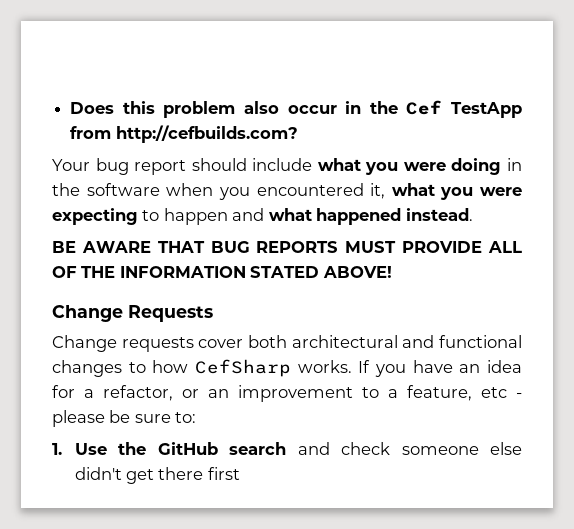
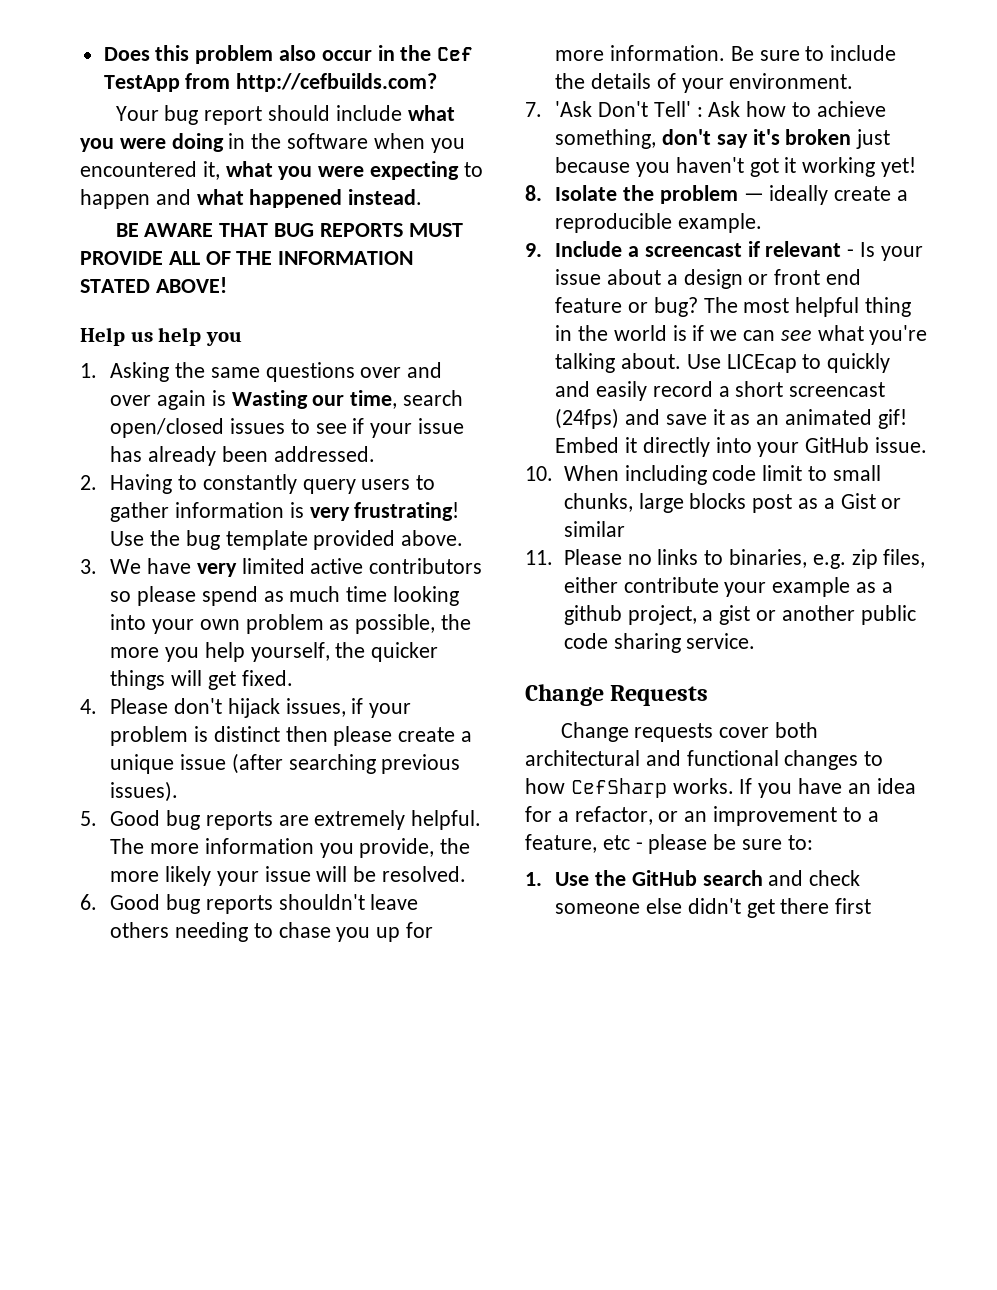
(392, 272) none -> [80,327,242,346] [80,362,443,382] [110,390,463,410] [110,418,464,438] [110,446,375,466] [80,474,436,494] [110,502,460,522] [110,530,464,550] [80,558,483,577] [110,586,459,606] [110,614,471,634] [110,642,439,662] [110,670,293,690] [80,698,412,718] [110,726,472,746] [110,753,461,774] [110,781,179,802] [80,810,482,830] [110,838,471,858] [110,866,466,886] [80,894,419,914] [110,922,433,942] [555,45,897,61] [555,73,854,93] [525,101,886,117] [555,129,891,149] [555,157,916,177] [525,185,908,205] [555,213,762,233] [525,241,923,261] [555,269,861,289] [555,297,911,317] [555,325,928,345] [555,353,891,373] [555,381,886,401] [555,408,907,429] [555,437,927,457] [525,465,881,485] [563,493,902,513] [563,521,625,537] [525,549,926,569] [563,577,893,597] [563,605,916,625] [563,633,756,653] // Help us help you // 1. Asking the same questions over and over again is Wasting our time, search open/closed issues to see if your issue has already been addressed. // 2. Having to constantly query users to gather information is very frustrating! Use the bug template provided above. // 3. We have very limited active contributors so please spend as much time looking into your own problem as possible, the more you help yourself, the quicker things will get fixed. // 4. Please don't hijack issues, if your problem is distinct then please create a unique issue (after searching previous issues). // 5. Good bug reports are extremely helpful. The more information you provide, the more likely your issue will be resolved. // 6. Good bug reports shouldn't leave others needing to chase you up for more information. Be sure to include the details of your environment. // 7. 'Ask Don't Tell' : Ask how to achieve something, don't say it's broken just because you haven't got it working yet! // 8. Isolate the problem — ideally create a reproducible example. // 9. Include a screencast if relevant - Is your issue about a design or front end feature or bug? The most helpful thing in the world is if we can see what you're talking about. Use LICEcap to quickly and easily record a short screencast (24fps) and save it as an animated gif! Embed it directly into your GitHub issue. // 10. When including code limit to small chunks, large blocks post as a Gist or similar // 11. Please no links to binaries, e.g. zip files, either contribute your example as a github project, a gist or another public code sharing service.

